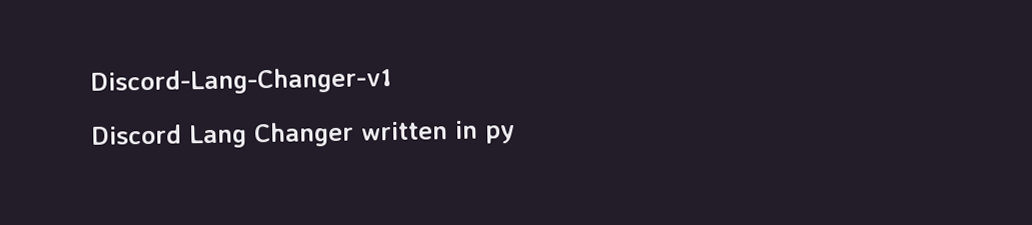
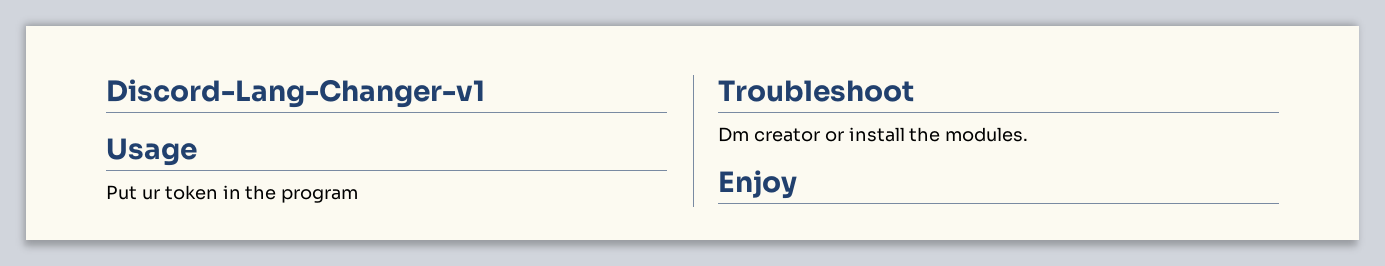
[91,120,515,149] Discord Lang Changer written in py -> [106,138,197,166] [106,185,359,203] [718,80,914,102] [718,127,1029,142] [718,170,797,199] Usage // Put ur token in the program // Troubleshoot // Dm creator or install the modules. // Enjoy

